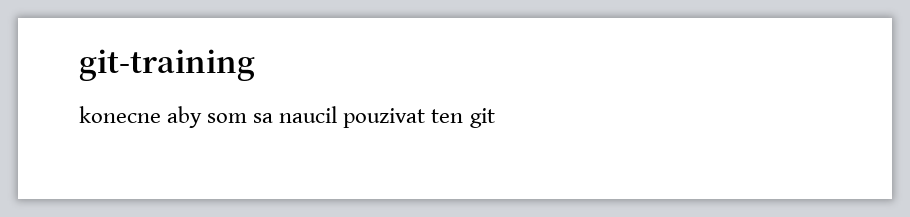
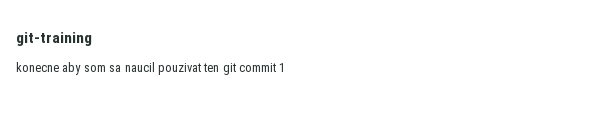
(495, 118) none -> [239,63,286,72] commit 1

